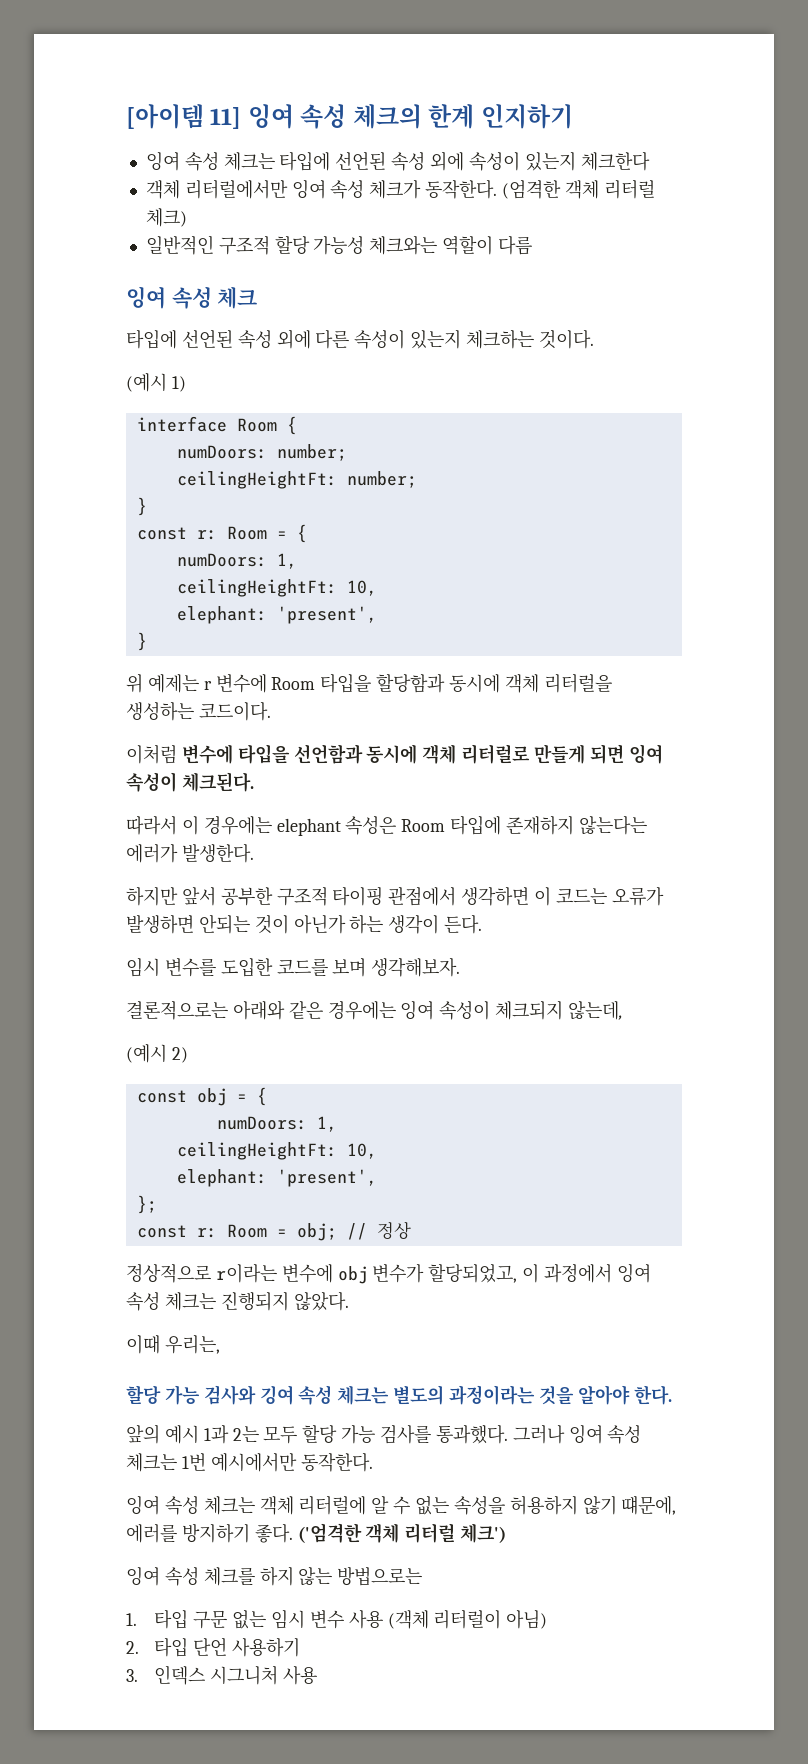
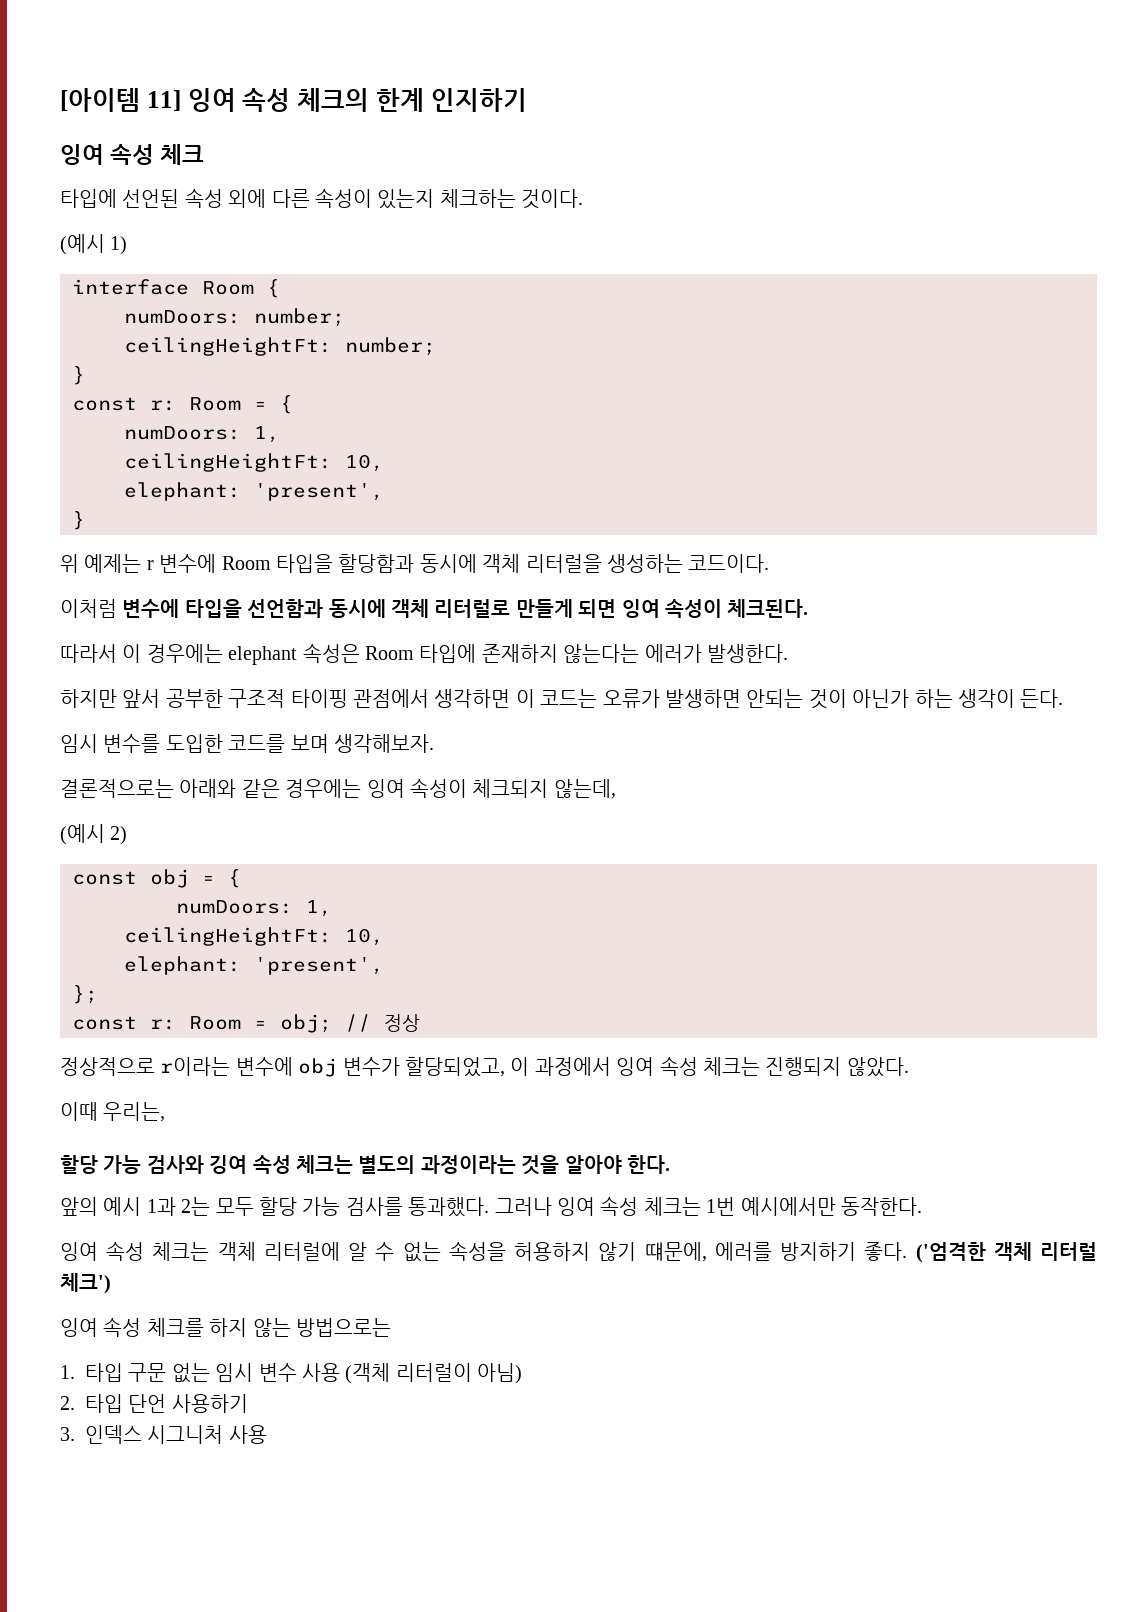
[145,151,650,171] [145,179,655,199] [145,208,187,227] [145,235,532,255] // 잉여 속성 체크는 타입에 선언된 속성 외에 속성이 있는지 체크한다 // 객체 리터럴에서만 잉여 속성 체크가 동작한다. (엄격한 객체 리터럴 체크) // 일반적인 구조적 할당 가능성 체크와는 역할이 다름 -> (527, 100) none

